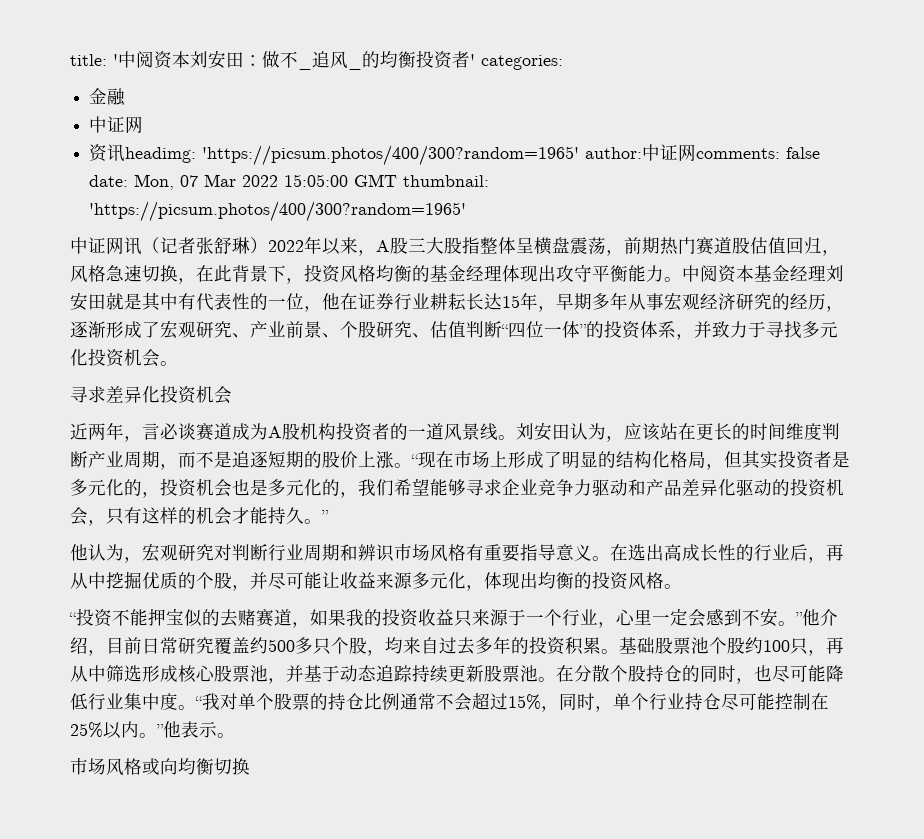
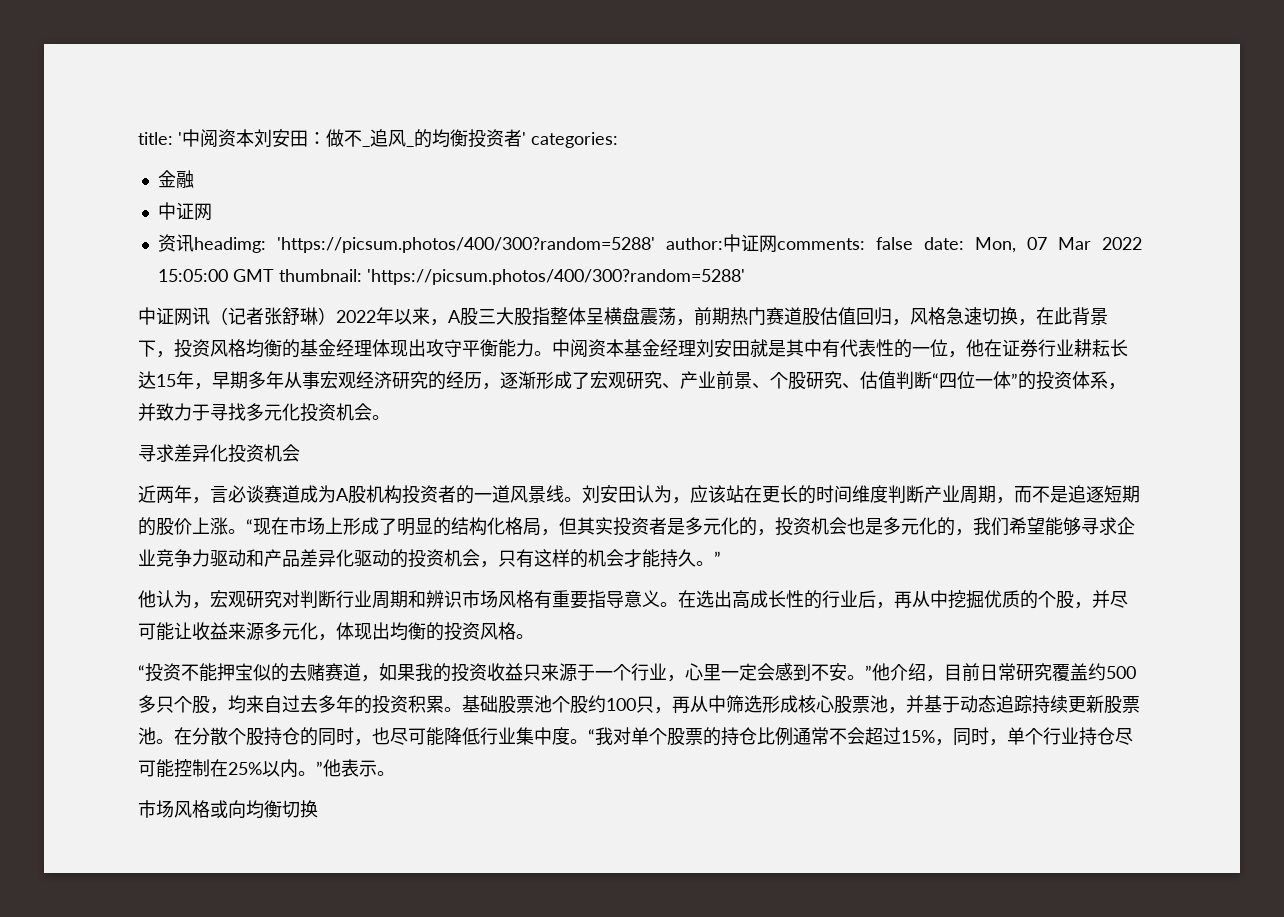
[202,145,580,166] 'https://picsum.photos/400/300?random=1965' -> [276,237,655,253] 'https://picsum.photos/400/300?random=5288'
[89,201,467,222] 'https://picsum.photos/400/300?random=1965' -> [366,269,745,285] 'https://picsum.photos/400/300?random=5288'

